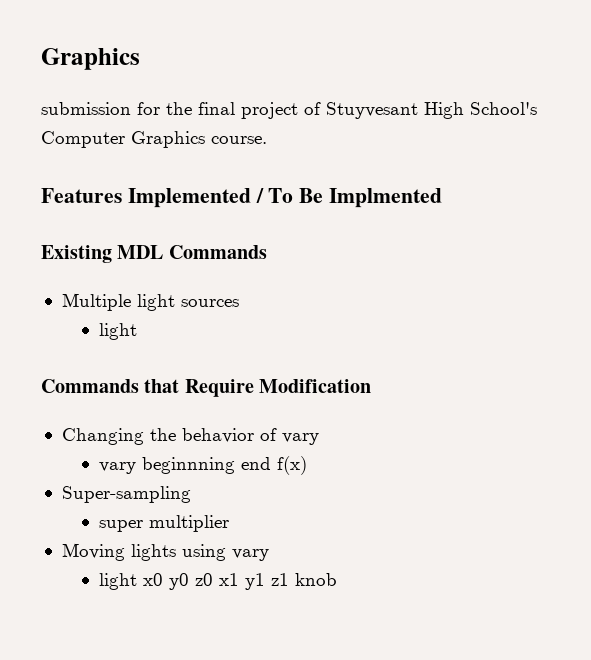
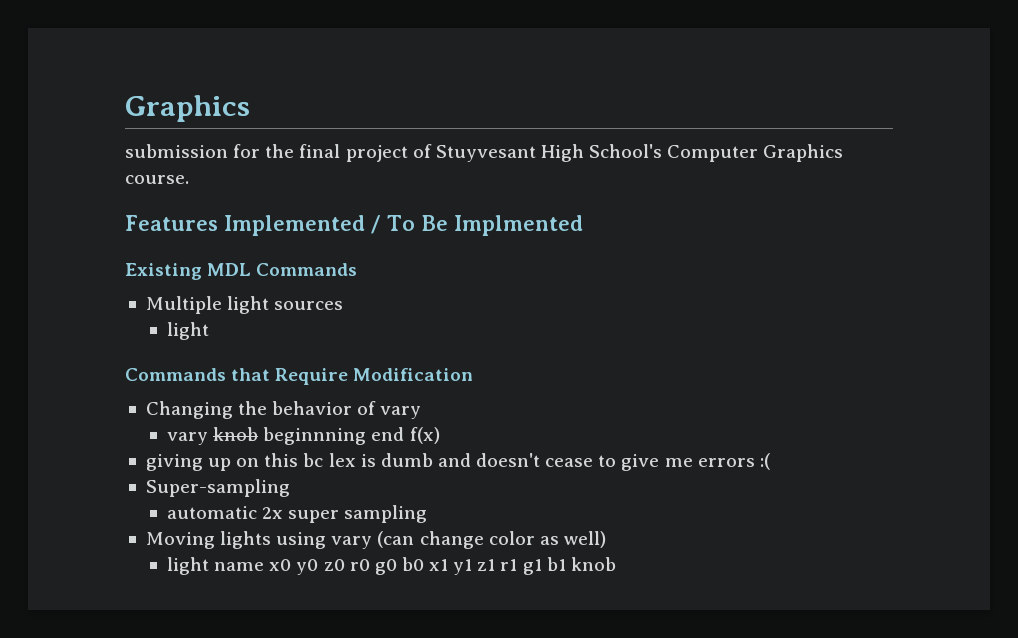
(136, 468) none -> [213,427,259,441] knob
[61,486,191,503] [98,515,229,532] Super-sampling // super multiplier -> [145,453,770,471] [145,479,290,497] [167,505,428,523] giving up on this bc lex is dumb and doesn't cease to give me errors :( // Super-sampling // automatic 2x super sampling
[98,573,137,590] // light -> [377,531,606,549] [167,557,265,575] (can change color as well) // light name
[218,573,289,590] x1 y1 z1 -> [349,557,566,575] r0 g0 b0 x1 y1 z1 r1 g1 b1

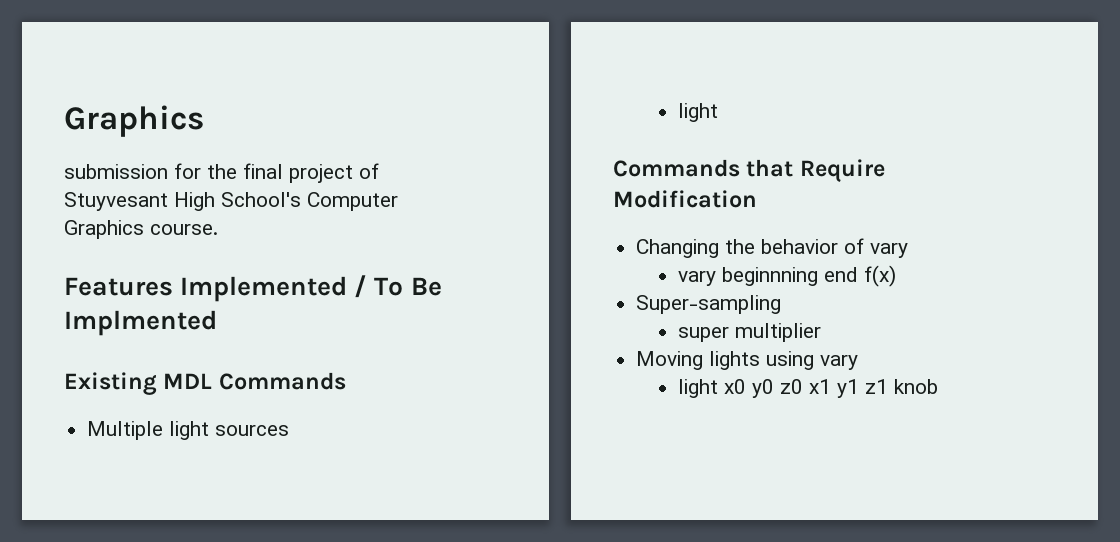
[213,427,259,441] knob -> (716, 278) none
[145,453,770,471] [145,479,290,497] [167,505,428,523] giving up on this bc lex is dumb and doesn't cease to give me errors :( // Super-sampling // automatic 2x super sampling -> [636,295,782,314] [677,323,821,342] Super-sampling // super multiplier
[377,531,606,549] [167,557,265,575] (can change color as well) // light name -> [677,379,718,398] // light
[349,557,566,575] r0 g0 b0 x1 y1 z1 r1 g1 b1 -> [808,379,888,398] x1 y1 z1

